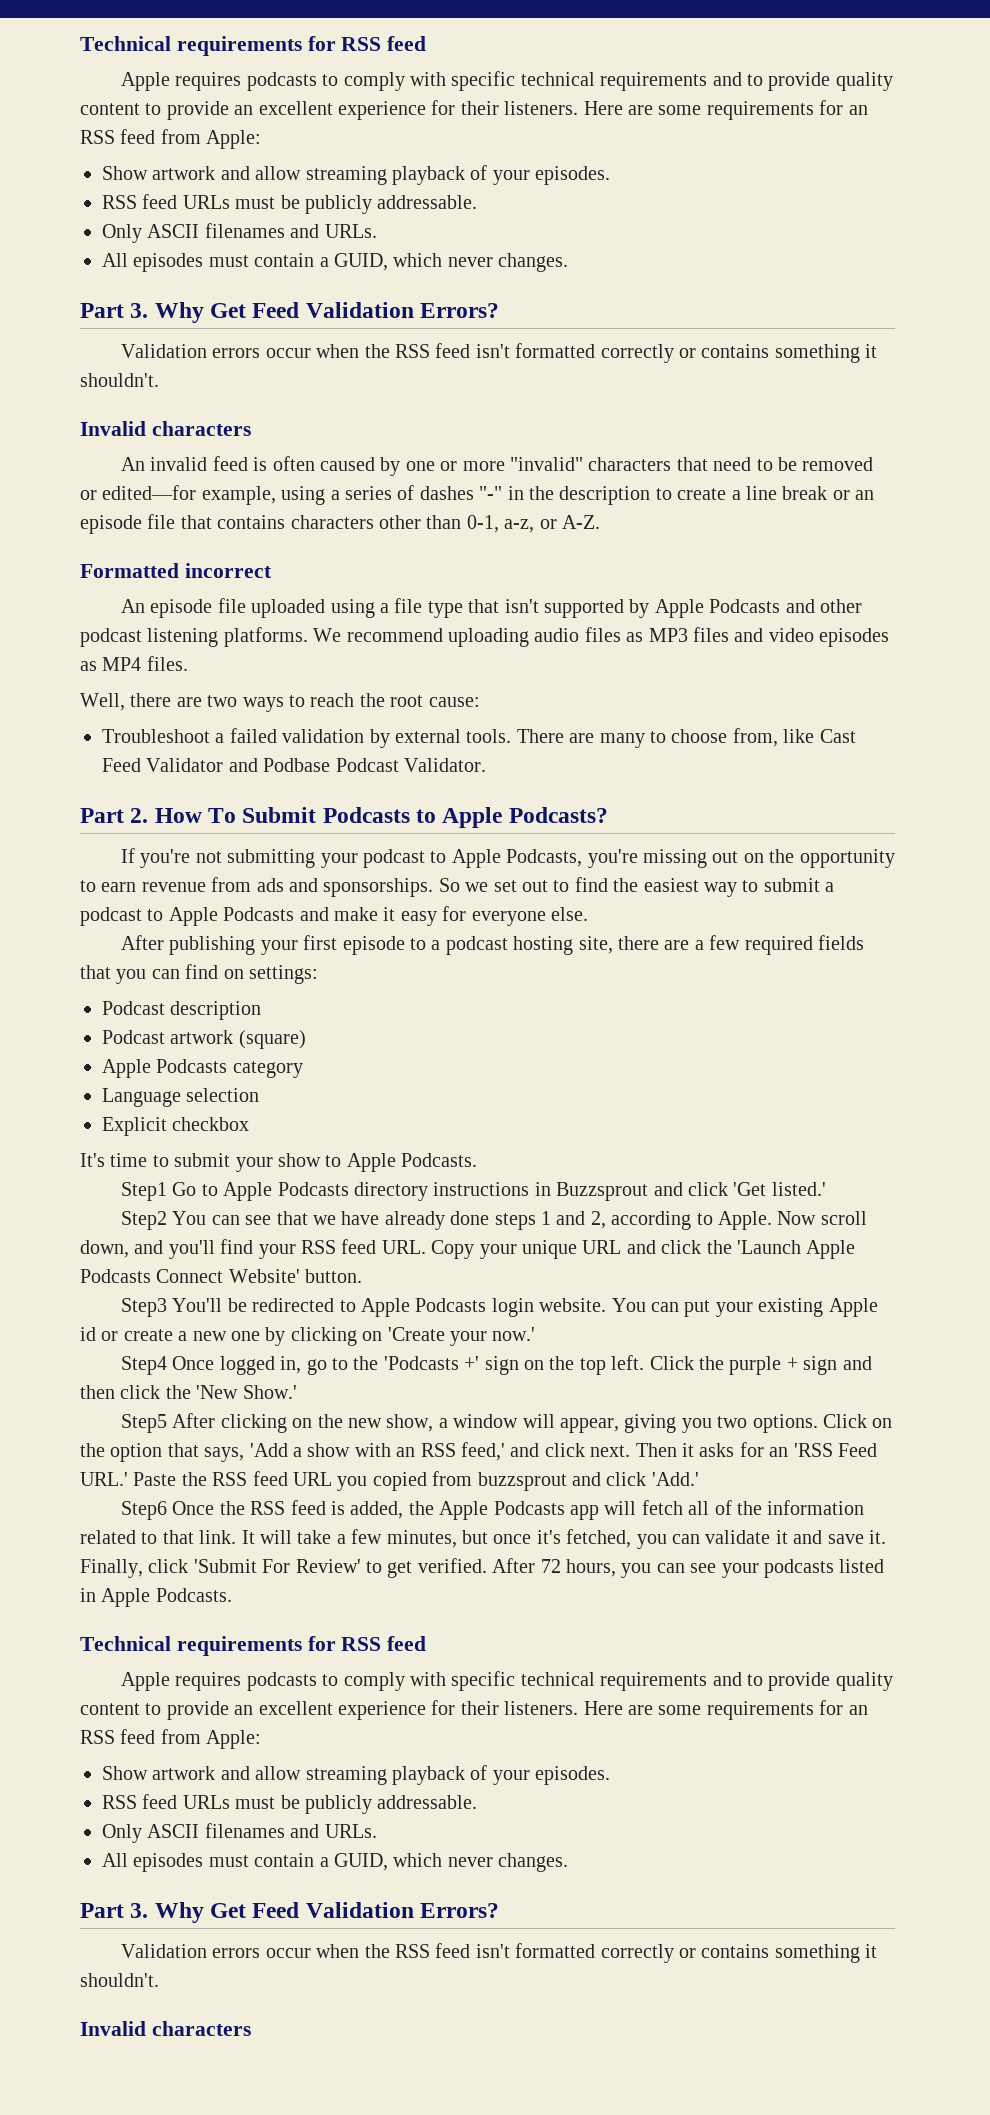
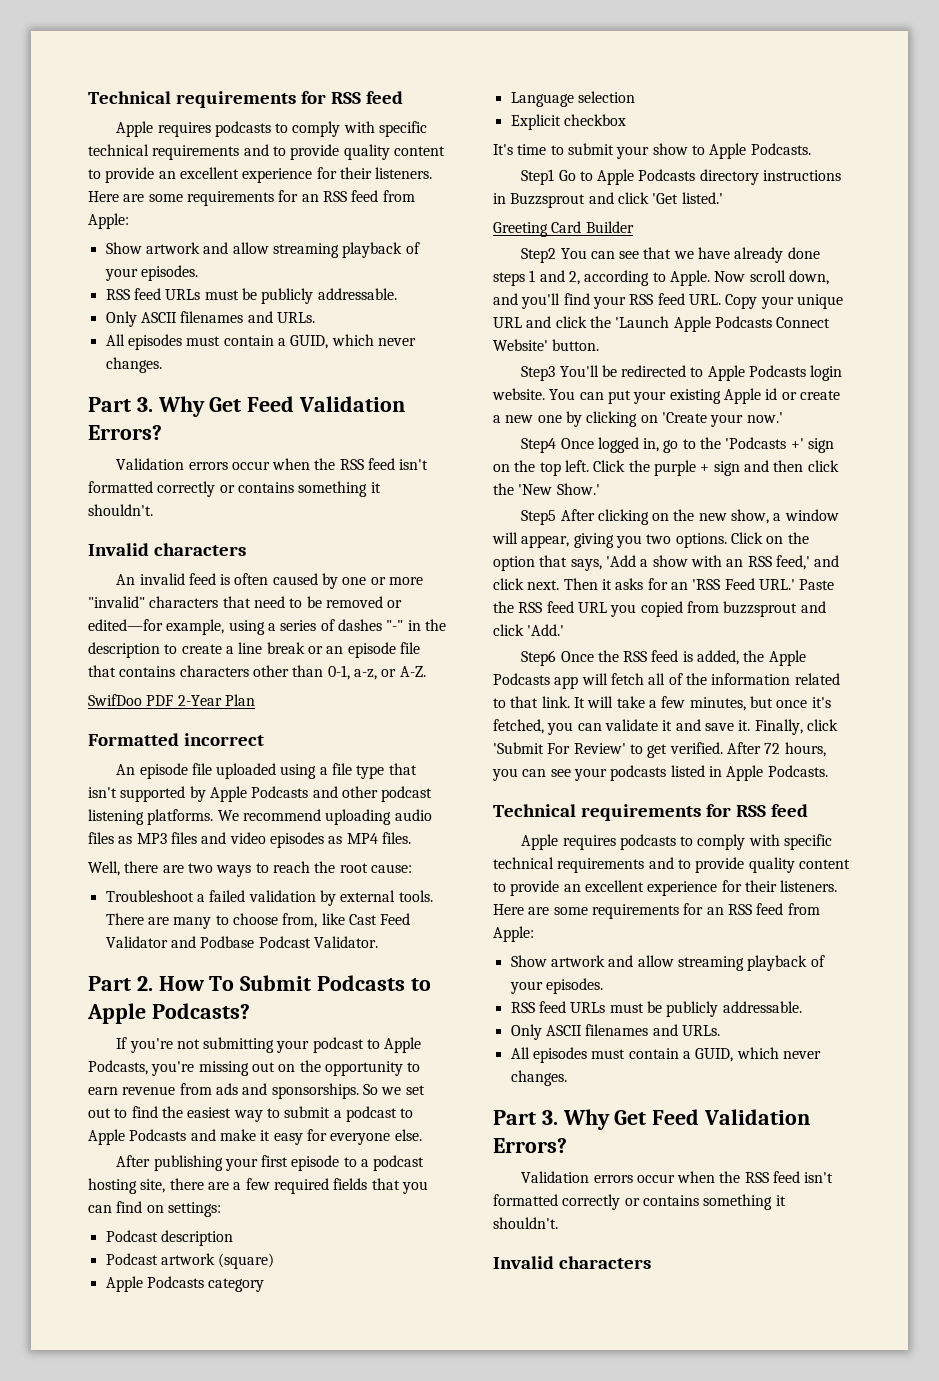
(600, 522) none -> [88,694,255,706] // SwifDoo PDF 2-Year Plan
(826, 1189) none -> [493,221,634,237] // Greeting Card Builder

